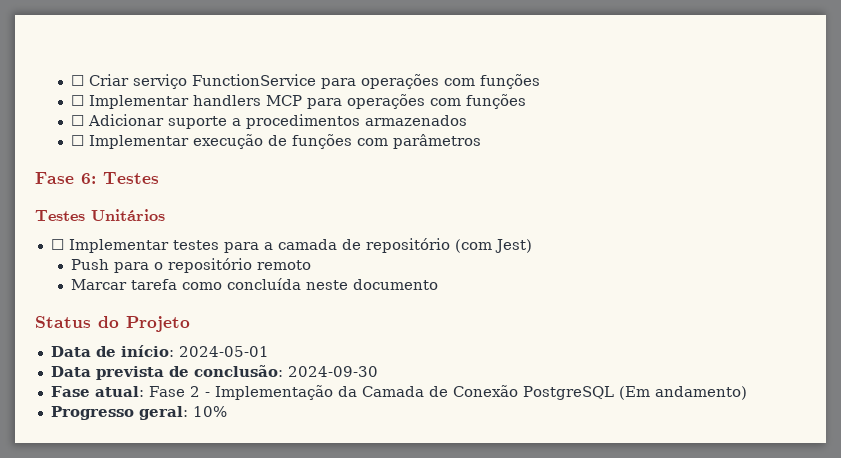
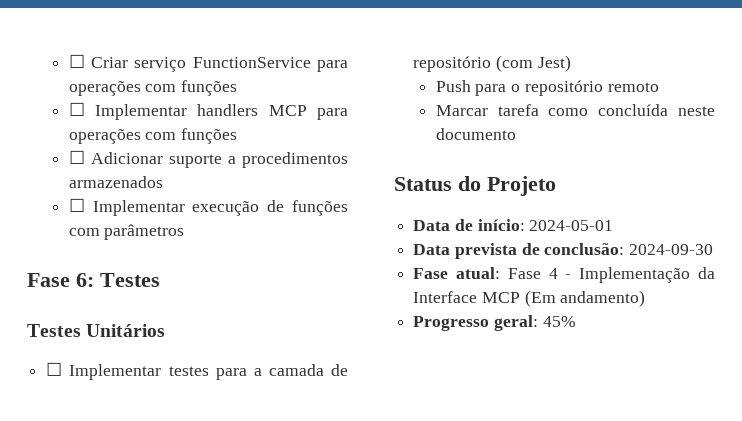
[189,386,200,397] 2 -> [548,268,558,279] 4
[361,385,614,400] Camada de Conexão PostgreSQL -> [413,291,520,303] Interface MCP
[192,406,227,417] 10% -> [542,316,576,327] 45%

